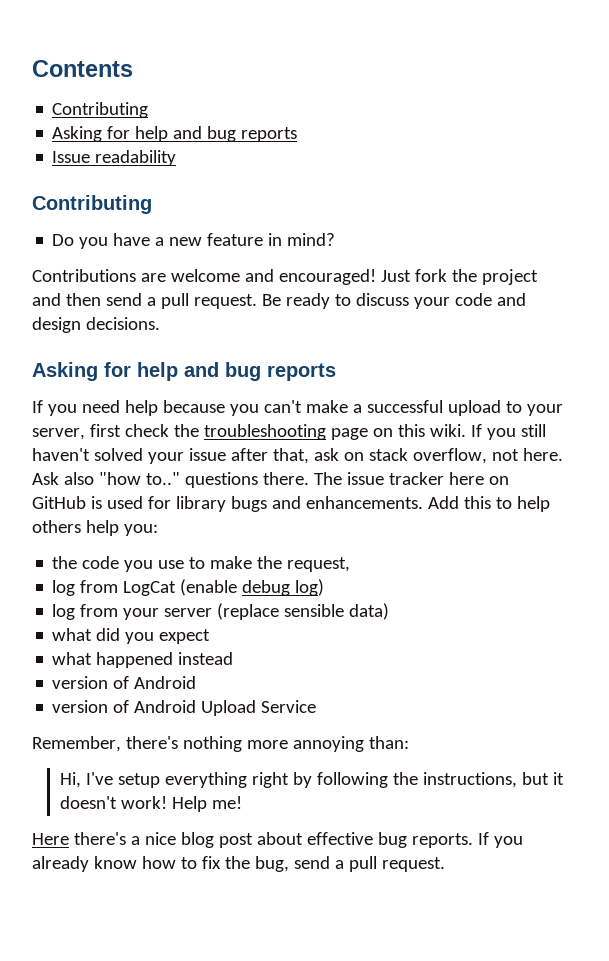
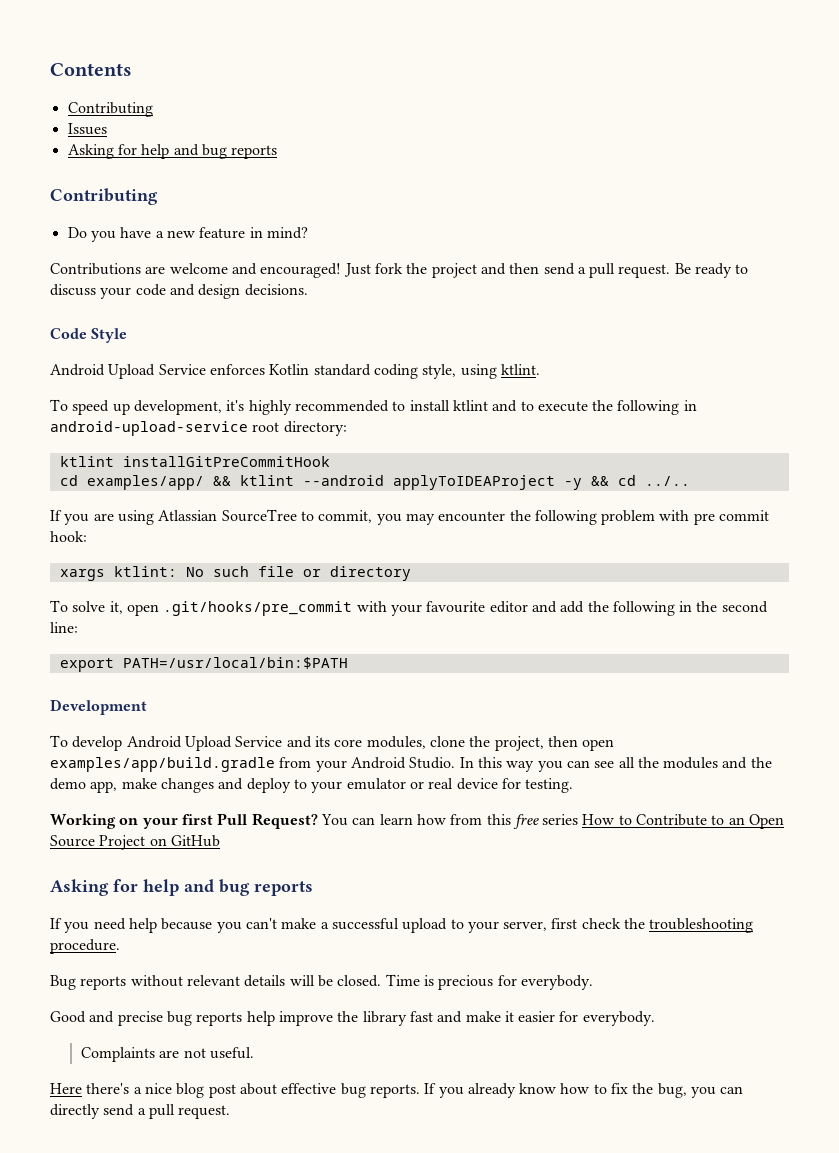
[52,126,298,142] [52,150,177,166] // Asking for help and bug reports // Issue readability -> [67,123,107,135] [67,144,278,159] // Issues // Asking for help and bug reports
(160, 323) none -> [50,328,128,343] [50,364,540,379] [50,399,697,415] [50,421,347,436] [59,456,330,467] [59,475,690,490] [50,509,770,525] [50,531,87,542] [59,566,411,581] [50,600,768,616] [50,622,78,633] [59,657,348,672] [50,699,147,715] [50,735,615,751] [50,757,772,772] [50,778,574,793] [50,813,785,829] [50,835,220,850] // Code Style // Android Upload Service enforces Kotlin standard coding style, using ktlint. // To speed up development, it's highly recommended to install ktlint and to execute the following in android-upload-service root directory: // ktlint installGitPreCommitHook // cd examples/app/ && ktlint --android applyToIDEAProject -y && cd ../.. // If you are using Atlassian SourceTree to commit, you may encounter the following problem with pre commit hook: // xargs ktlint: No such file or directory // To solve it, open .git/hooks/pre_commit with your favourite editor and add the following in the second line: // export PATH=/usr/local/bin:$PATH // Development // To develop Android Upload Service and its core modules, clone the project, then open examples/app/build.gradle from your Android Studio. In this way you can see all the modules and the demo app, make changes and deploy to your emulator or real device for testing. // Working on your first Pull Request? You can learn how from this free series How to Contribute to an Open Source Project on GitHub
[330,424,546,440] [32,448,563,464] [32,472,509,488] [32,496,550,512] [32,520,158,536] [52,556,351,572] [52,579,325,596] [52,603,390,620] [52,628,211,644] [52,652,234,668] [52,676,197,689] [52,700,317,716] [32,736,409,752] [59,772,564,788] [59,796,242,812] page on this wiki. If you still haven't solved your issue after that, ask on stack overflow, not here. Ask also "how to.." questions there. The issue tracker here on GitHub is used for library bugs and enhancements. Add this to help others help you: // the code you use to make the request, // log from LogCat (enable debug log) // log from your server (replace sensible data) // what did you expect // what happened instead // version of Android // version of Android Upload Service // Remember, there's nothing more annoying than: // Hi, I've setup everything right by following the instructions, but it doesn't work! Help me! -> [50,939,120,954] [50,974,593,990] [50,1011,655,1026] [81,1047,255,1062] procedure. // Bug reports without relevant details will be closed. Time is precious for everybody. // Good and precise bug reports help improve the library fast and make it easier for everybody. // Complaints are not useful.
(289, 864) none -> [691,1086,744,1098] [50,1104,100,1119] you can directly

